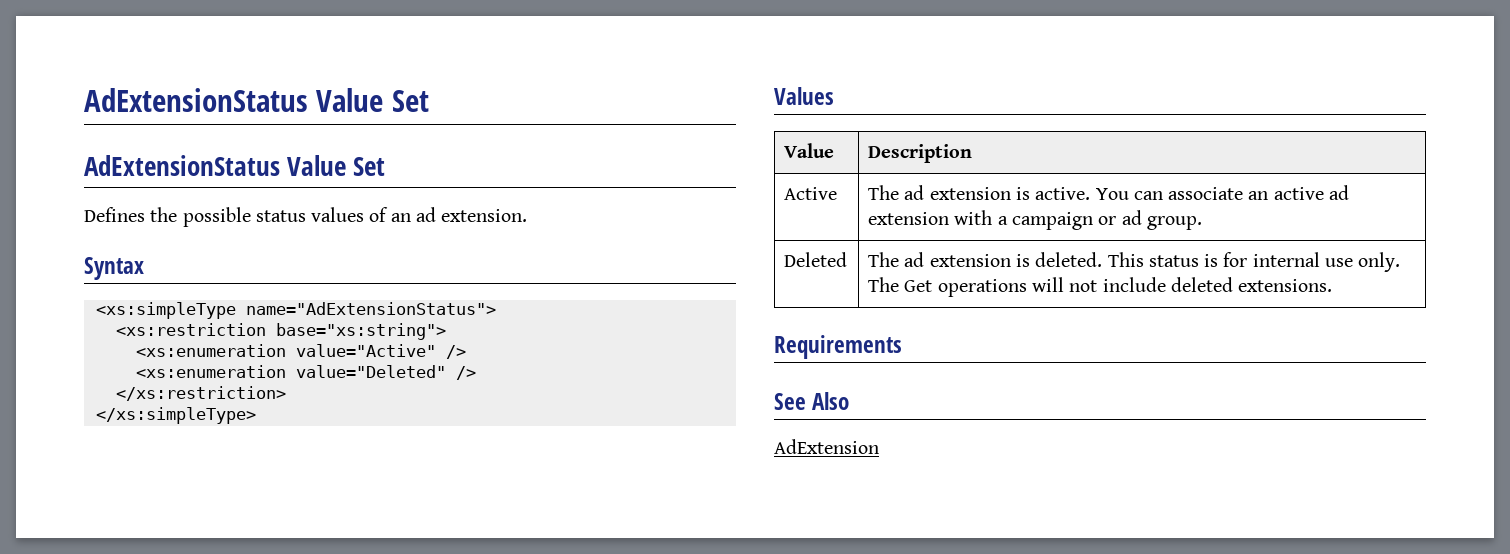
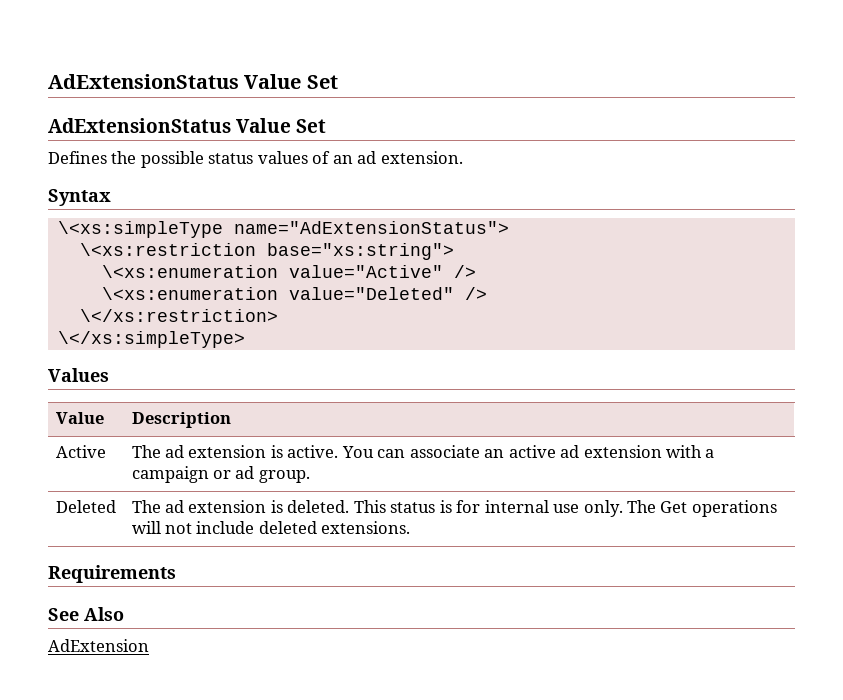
[95,302,236,319] <xs:simpleType -> [57,221,223,238] \<xs:simpleType
[115,323,266,336] <xs:restriction -> [79,243,256,256] \<xs:restriction
[135,344,286,357] <xs:enumeration -> [101,265,278,278] \<xs:enumeration
[135,365,286,378] <xs:enumeration -> [101,287,278,300] \<xs:enumeration
[115,386,286,401] [95,407,256,424] </xs:restriction> // </xs:simpleType> -> [79,309,278,322] [57,331,245,348] \</xs:restriction> // \</xs:simpleType>

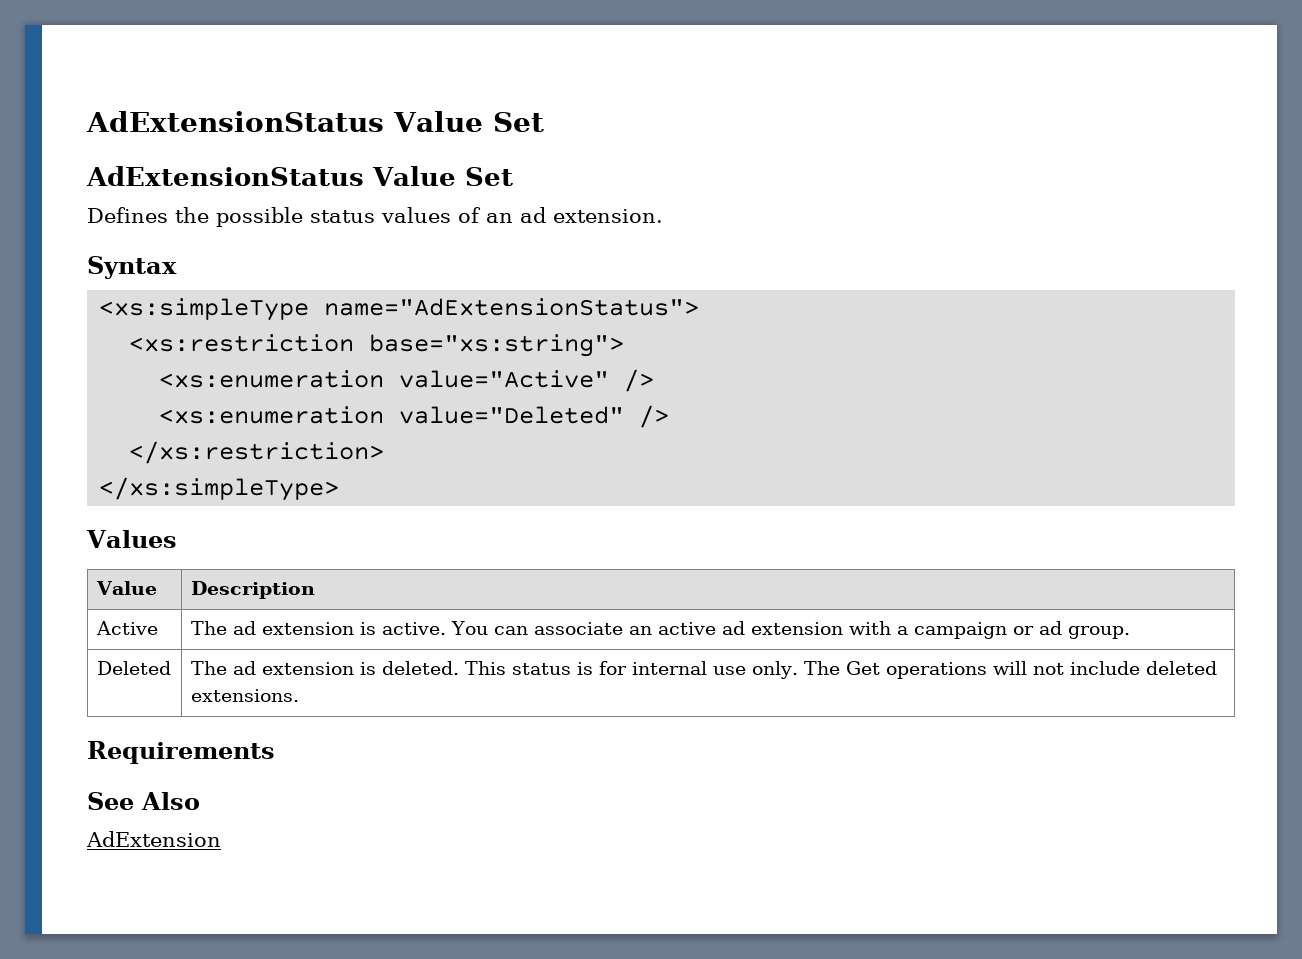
[57,221,223,238] \<xs:simpleType -> [99,298,310,321] <xs:simpleType
[79,243,256,256] \<xs:restriction -> [129,334,355,352] <xs:restriction
[101,265,278,278] \<xs:enumeration -> [159,370,385,388] <xs:enumeration
[101,287,278,300] \<xs:enumeration -> [159,406,385,424] <xs:enumeration
[79,309,278,322] [57,331,245,348] \</xs:restriction> // \</xs:simpleType> -> [129,441,385,464] [99,477,340,501] </xs:restriction> // </xs:simpleType>

